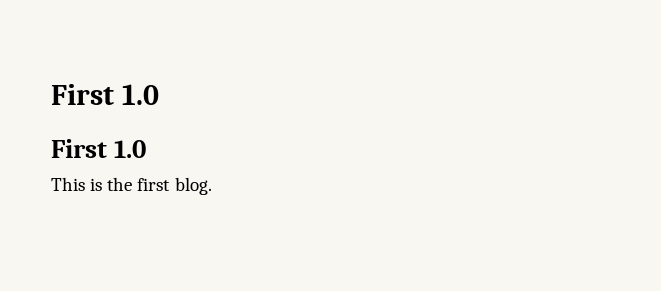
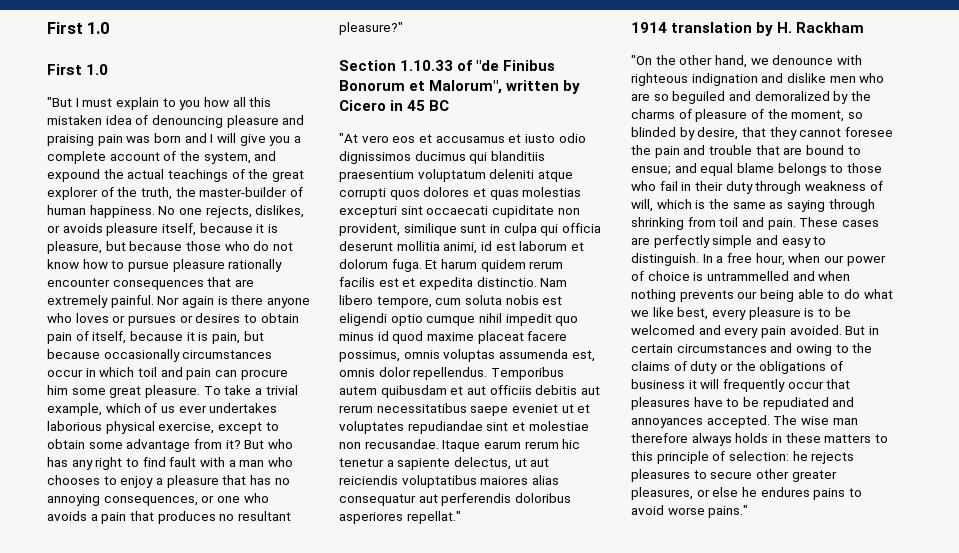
[51,177,212,195] This is the first blog. -> [47,97,272,110] [47,115,305,128] [47,133,301,146] [47,151,277,164] [47,169,304,182] [47,187,303,200] [47,205,305,218] [47,223,278,236] [47,241,293,254] [47,259,283,272] [47,277,254,290] [47,295,310,308] [47,313,299,326] [47,331,264,344] [47,349,273,362] [47,367,288,380] [47,385,298,398] [47,403,278,416] [47,421,279,434] [47,439,293,452] [47,457,293,470] [47,475,290,488] [47,493,269,506] [47,511,291,524] [339,22,403,35] [339,60,556,71] [339,80,581,94] [339,100,450,111] [339,133,586,143] [339,151,545,164] [339,169,573,182] [339,187,582,200] [339,205,580,218] [339,223,601,236] [339,241,584,254] [339,259,564,272] [339,277,568,290] [339,295,563,308] [339,313,579,326] [339,331,568,344] [339,349,595,362] [339,367,564,380] [339,385,600,398] [339,403,591,416] [339,421,589,434] [339,439,581,452] [339,457,550,470] [339,475,559,488] [339,493,571,506] [339,511,461,524] [631,22,865,36] [631,55,862,68] [631,73,885,86] [631,91,871,104] [631,109,863,122] [631,127,893,140] [631,145,861,158] [631,163,882,176] [631,181,883,194] [631,199,875,212] [631,217,879,230] [631,235,827,248] [631,253,886,266] [631,271,851,281] [631,289,893,302] [631,307,851,320] [631,325,879,338] [631,343,873,356] [631,361,843,374] [631,379,851,392] [631,397,855,410] [631,415,858,428] [631,433,888,446] [631,451,855,464] [631,469,837,482] [631,487,862,500] [631,505,749,518] "But I must explain to you how all this mistaken idea of denouncing pleasure and praising pain was born and I will give you a complete account of the system, and expound the actual teachings of the great explorer of the truth, the master-builder of human happiness. No one rejects, dislikes, or avoids pleasure itself, because it is pleasure, but because those who do not know how to pursue pleasure rationally encounter consequences that are extremely painful. Nor again is there anyone who loves or pursues or desires to obtain pain of itself, because it is pain, but because occasionally circumstances occur in which toil and pain can procure him some great pleasure. To take a trivial example, which of us ever undertakes laborious physical exercise, except to obtain some advantage from it? But who has any right to find fault with a man who chooses to enjoy a pleasure that has no annoying consequences, or one who avoids a pain that produces no resultant pleasure?" // Section 1.10.33 of "de Finibus Bonorum et Malorum", written by Cicero in 45 BC // "At vero eos et accusamus et iusto odio dignissimos ducimus qui blanditiis praesentium voluptatum deleniti atque corrupti quos dolores et quas molestias excepturi sint occaecati cupiditate non provident, similique sunt in culpa qui officia deserunt mollitia animi, id est laborum et dolorum fuga. Et harum quidem rerum facilis est et expedita distinctio. Nam libero tempore, cum soluta nobis est eligendi optio cumque nihil impedit quo minus id quod maxime placeat facere possimus, omnis voluptas assumenda est, omnis dolor repellendus. Temporibus autem quibusdam et aut officiis debitis aut rerum necessitatibus saepe eveniet ut et voluptates repudiandae sint et molestiae non recusandae. Itaque earum rerum hic tenetur a sapiente delectus, ut aut reiciendis voluptatibus maiores alias consequatur aut perferendis doloribus asperiores repellat." // 1914 translation by H. Rackham // "On the other hand, we denounce with righteous indignation and dislike men who are so beguiled and demoralized by the charms of pleasure of the moment, so blinded by desire, that they cannot foresee the pain and trouble that are bound to ensue; and equal blame belongs to those who fail in their duty through weakness of will, which is the same as saying through shrinking from toil and pain. These cases are perfectly simple and easy to distinguish. In a free hour, when our power of choice is untrammelled and when nothing prevents our being able to do what we like best, every pleasure is to be welcomed and every pain avoided. But in certain circumstances and owing to the claims of duty or the obligations of business it will frequently occur that pleasures have to be repudiated and annoyances accepted. The wise man therefore always holds in these matters to this principle of selection: he rejects pleasures to secure other greater pleasures, or else he endures pains to avoid worse pains."

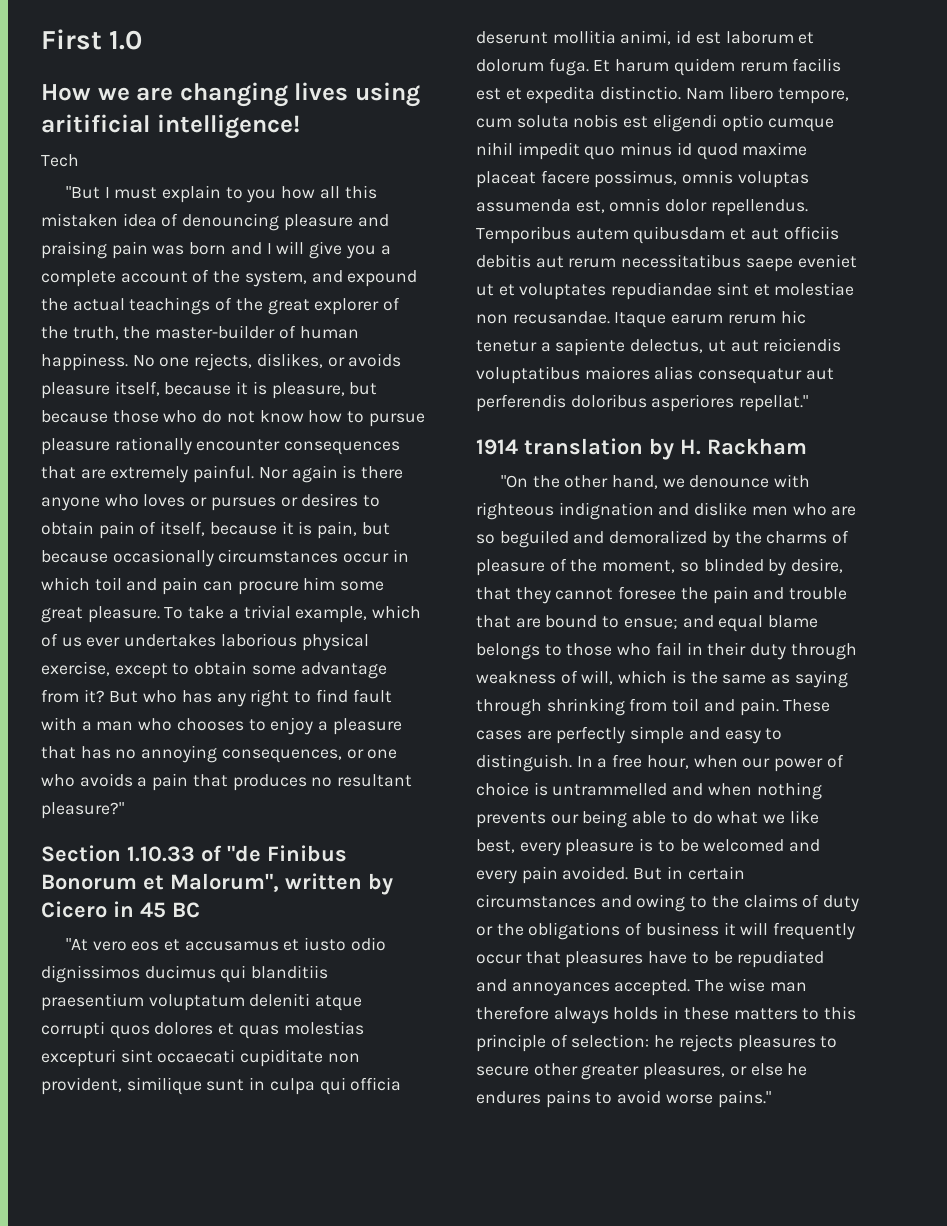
[47,22,110,34] [47,64,109,75] First 1.0 // First 1.0 -> [41,29,143,50] [41,82,421,107] [41,114,300,139] [41,154,79,167] First 1.0 // How we are changing lives using aritificial intelligence! // Tech

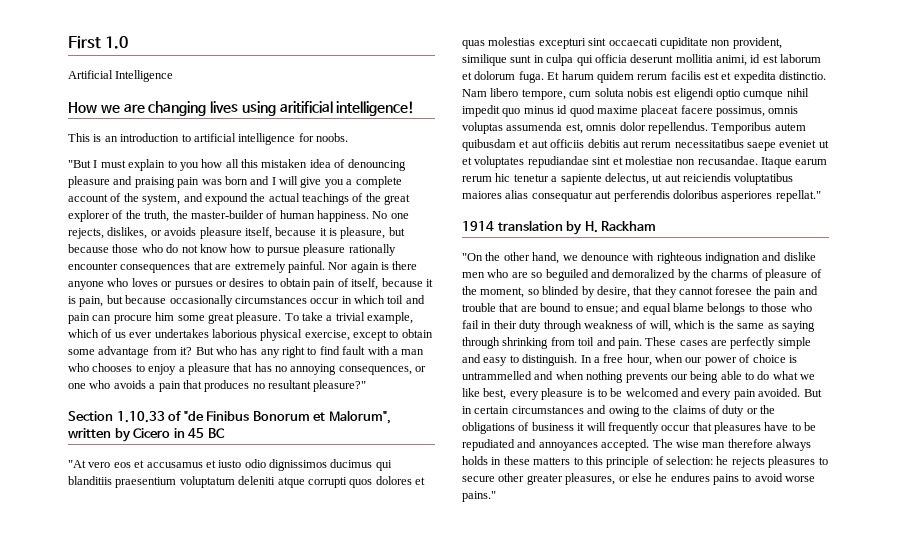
(143, 40) none -> [68,70,174,82] // Artificial Intelligence
[41,154,79,167] Tech -> [68,133,348,145] This is an introduction to artificial intelligence for noobs.

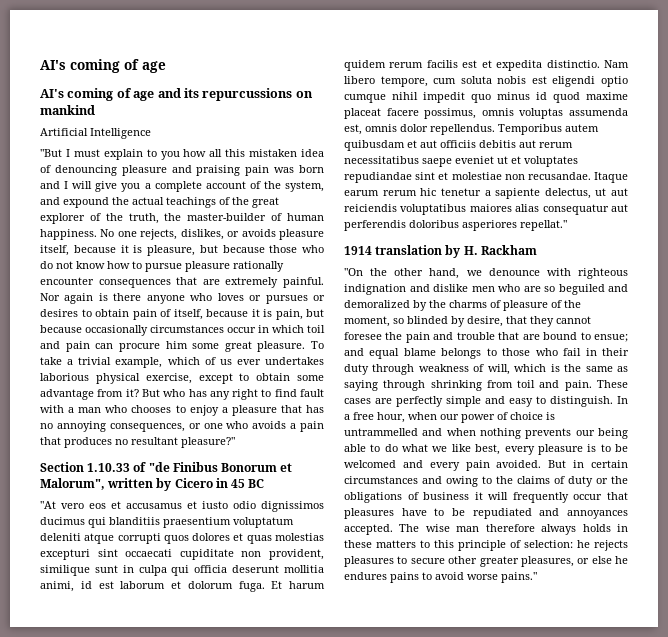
[68,36,129,49] [68,70,174,82] [68,101,415,116] [68,133,348,145] First 1.0 // Artificial Intelligence // How we are changing lives using aritificial intelligence! // This is an introduction to artificial intelligence for noobs. -> [40,59,166,73] [40,88,313,101] [40,105,95,115] [40,128,151,139] AI's coming of age // AI's coming of age and its repurcussions on mankind // Artificial Intelligence

